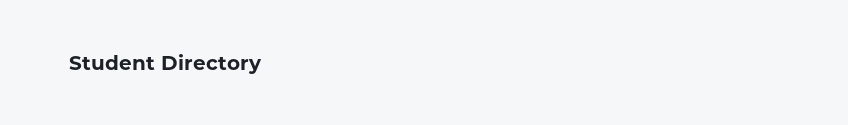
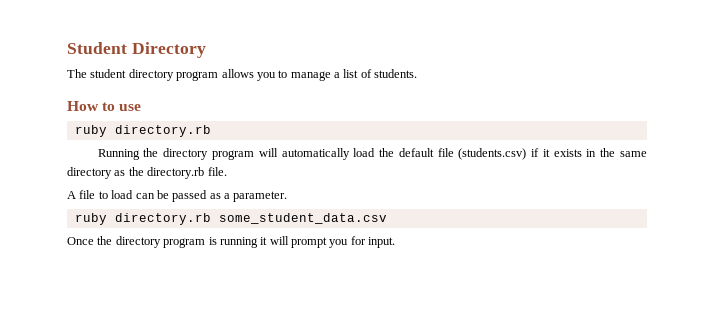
(262, 64) none -> [67,69,418,81] [67,101,142,111] [74,125,211,137] [97,148,647,160] [67,167,227,179] [67,190,288,202] [74,213,387,225] [67,236,396,248] // The student directory program allows you to manage a list of students. // How to use // ruby directory.rb // Running the directory program will automatically load the default file (students.csv) if it exists in the same directory as the directory.rb file. // A file to load can be passed as a parameter. // ruby directory.rb some_student_data.csv // Once the directory program is running it will prompt you for input.

